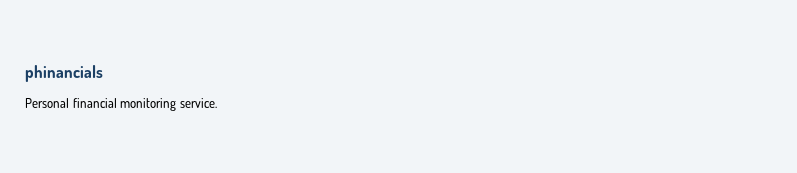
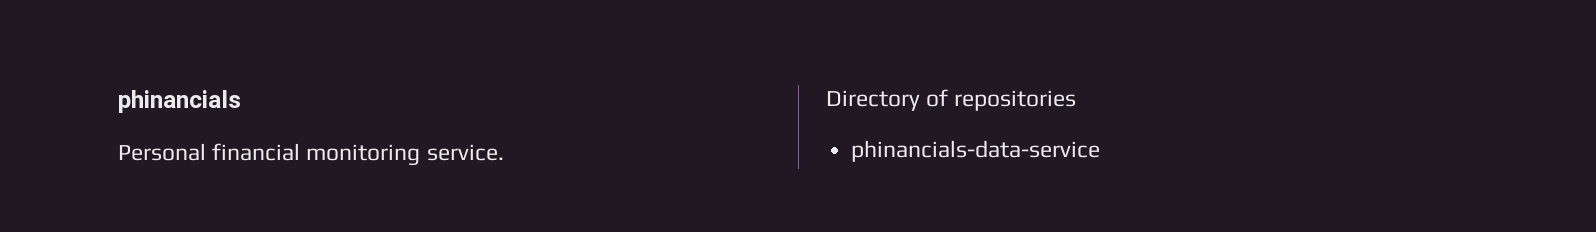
(217, 103) none -> [826,89,1077,111] [851,140,1101,162] // Directory of repositories // phinancials-data-service

